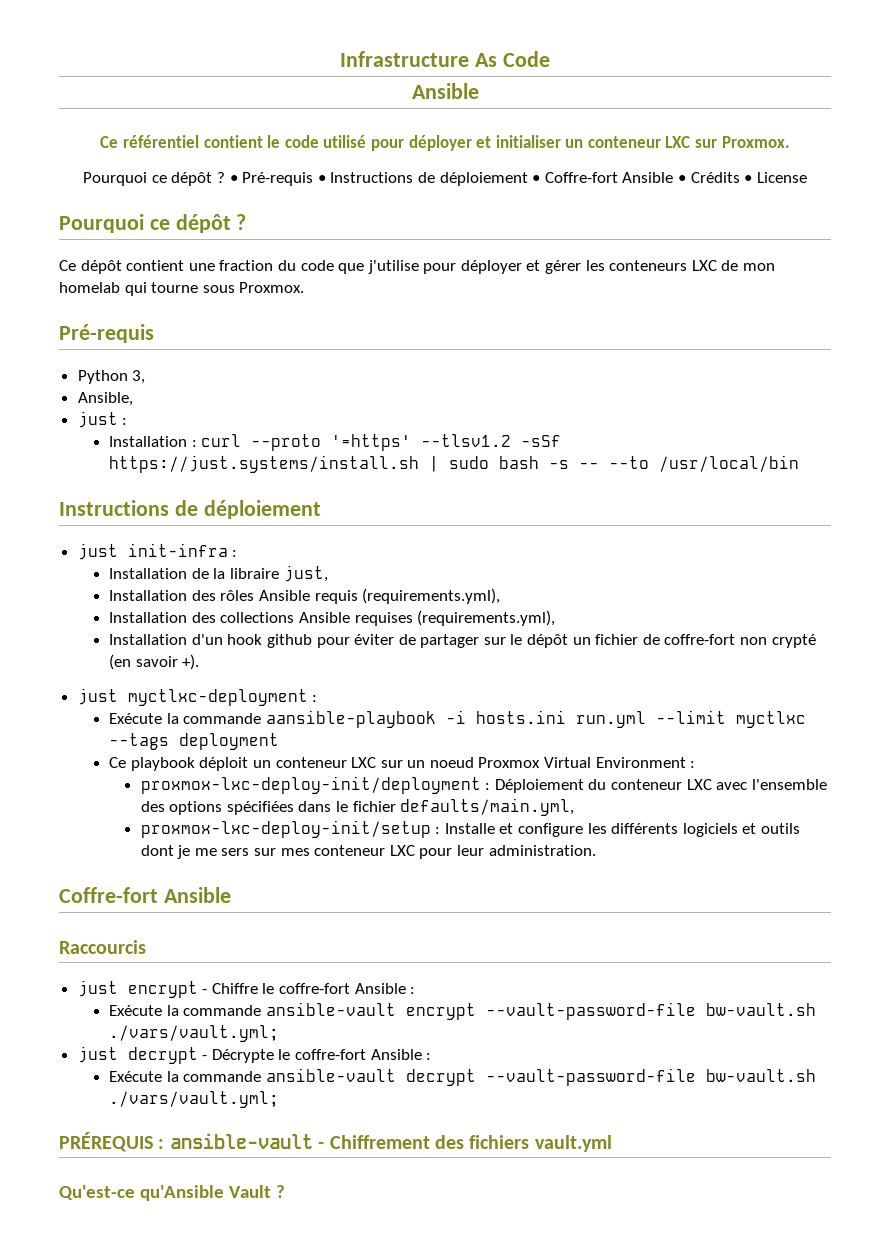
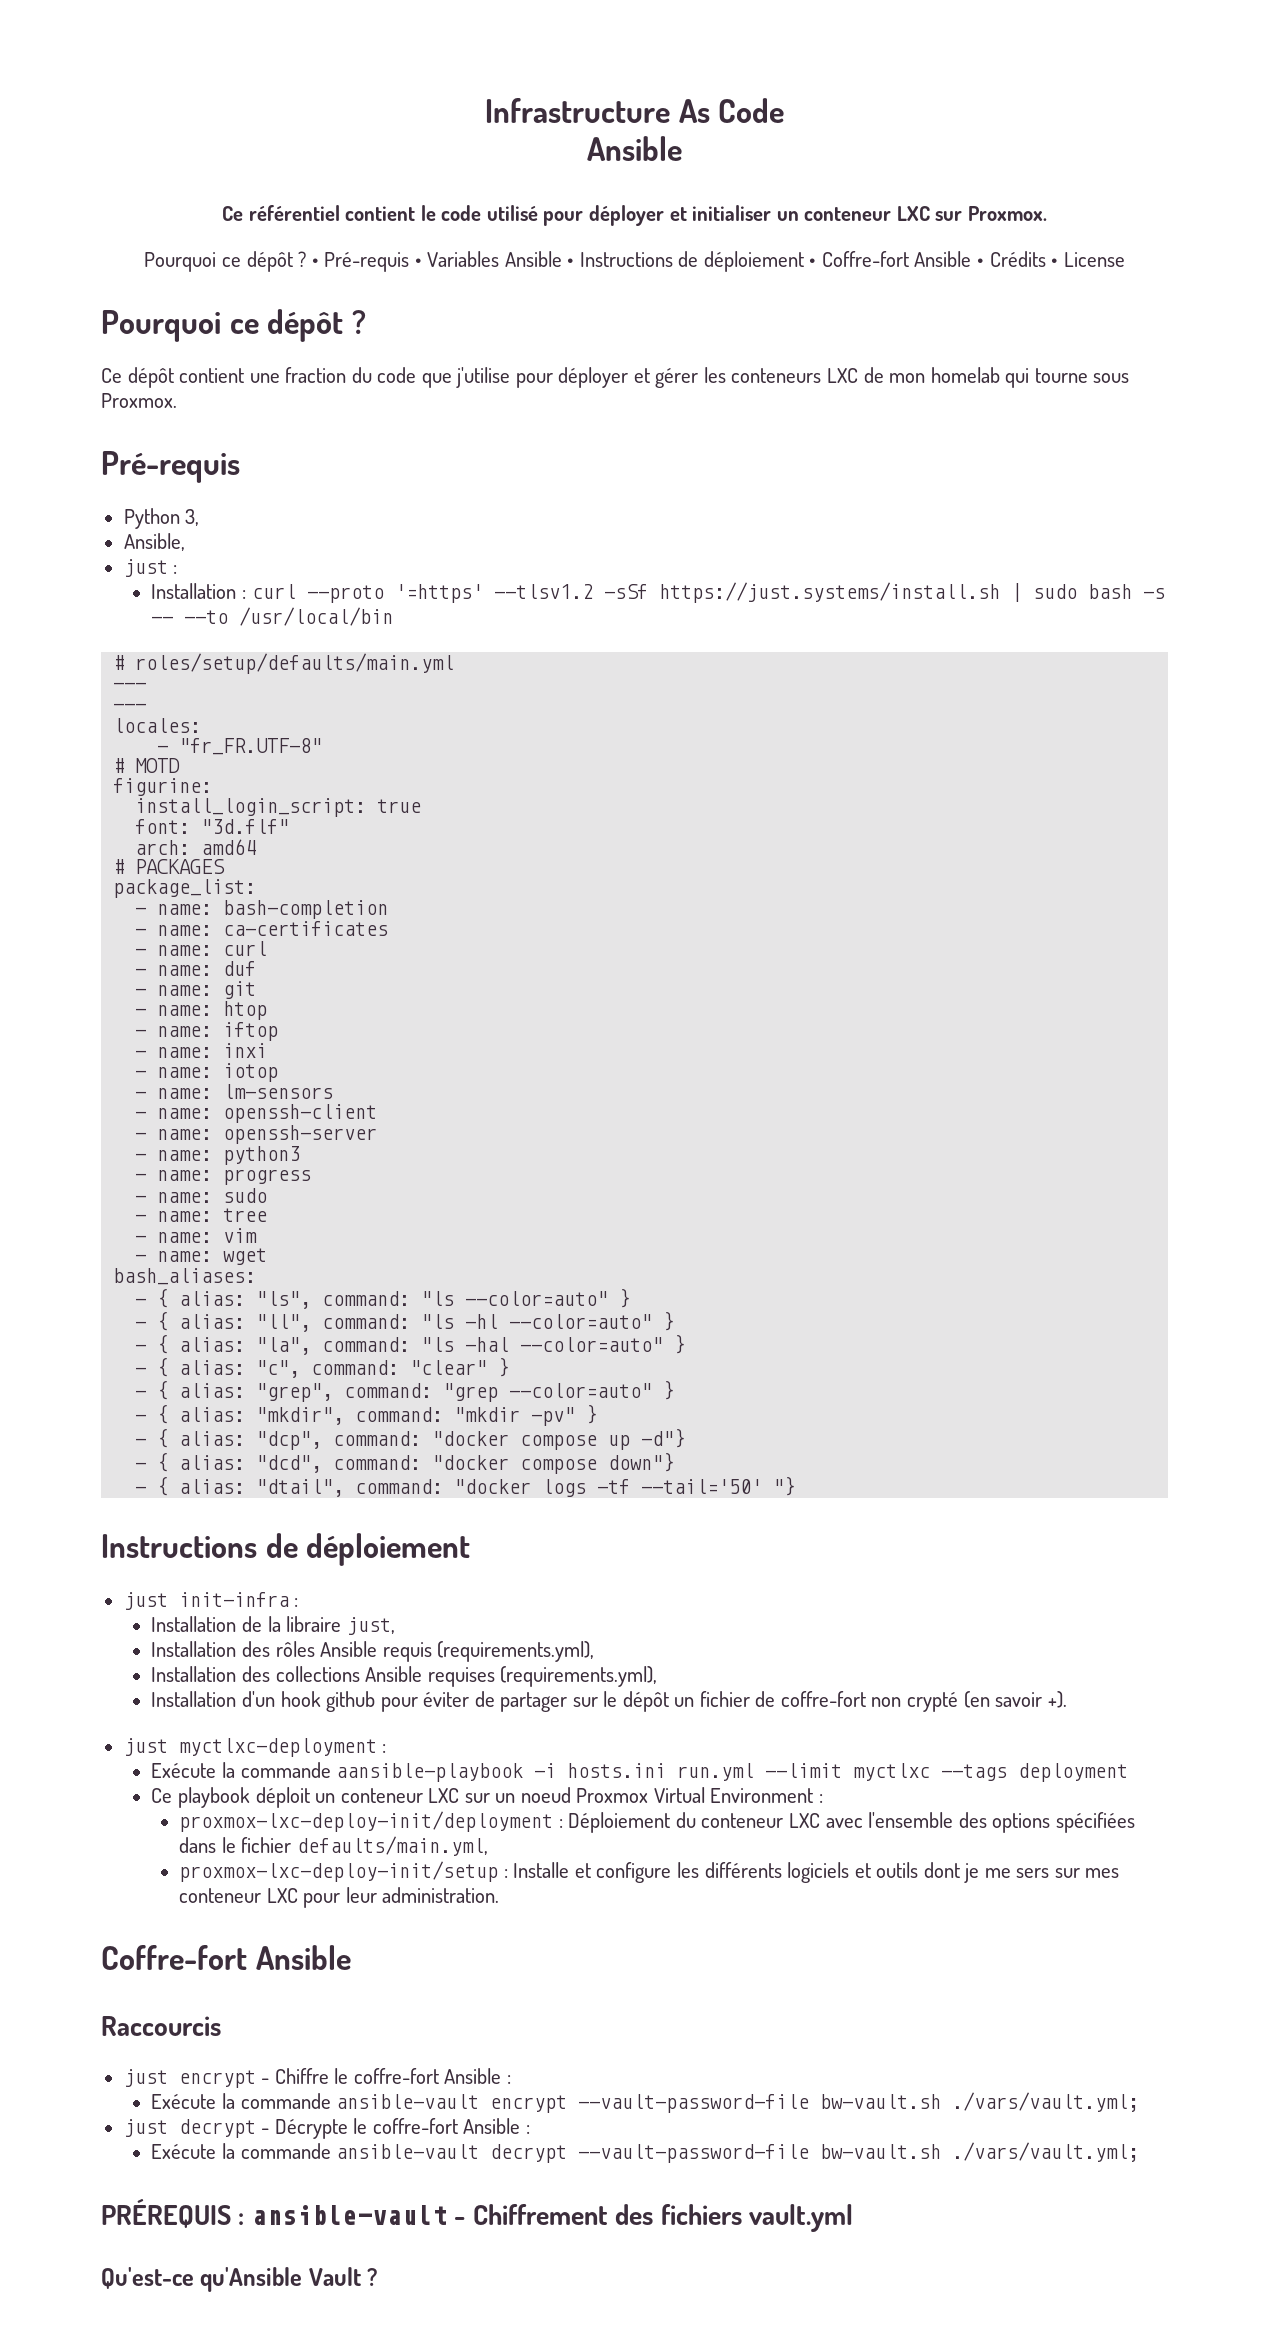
(326, 179) none -> [427,251,575,267] Variables Ansible •
(800, 463) none -> [113,653,455,674] [113,682,147,690] [113,703,147,711] [113,718,202,733] [157,738,323,755] [113,758,181,773] [113,778,213,796] [135,798,422,817] [135,819,290,834] [135,839,257,855] [113,859,226,874] [113,879,257,898] [135,900,389,919] [135,921,389,936] [135,941,268,956] [135,961,257,976] [135,981,257,999] [135,1001,268,1020] [135,1022,279,1041] [135,1043,268,1058] [135,1063,279,1082] [135,1084,334,1099] [135,1104,378,1123] [135,1125,378,1144] [135,1146,301,1165] [135,1169,312,1185] [135,1188,268,1203] [135,1208,268,1222] [135,1228,258,1243] [135,1248,268,1265] [113,1268,257,1285] [135,1288,631,1309] [135,1311,675,1332] [135,1334,686,1355] [135,1357,510,1378] [135,1380,675,1402] [135,1404,598,1426] [135,1428,686,1450] [135,1452,675,1474] [135,1476,796,1497] // # roles/setup/defaults/main.yml // --- // --- // locales: // - "fr_FR.UTF-8" // # MOTD // figurine: // install_login_script: true // font: "3d.flf" // arch: amd64 // # PACKAGES // package_list: // - name: bash-completion // - name: ca-certificates // - name: curl // - name: duf // - name: git // - name: htop // - name: iftop // - name: inxi // - name: iotop // - name: lm-sensors // - name: openssh-client // - name: openssh-server // - name: python3 // - name: progress // - name: sudo // - name: tree // - name: vim // - name: wget // bash_aliases: // - { alias: "ls", command: "ls --color=auto" } // - { alias: "ll", command: "ls -hl --color=auto" } // - { alias: "la", command: "ls -hal --color=auto" } // - { alias: "c", command: "clear" } // - { alias: "grep", command: "grep --color=auto" } // - { alias: "mkdir", command: "mkdir -pv" } // - { alias: "dcp", command: "docker compose up -d"} // - { alias: "dcd", command: "docker compose down"} // - { alias: "dtail", command: "docker logs -tf --tail='50' "}

